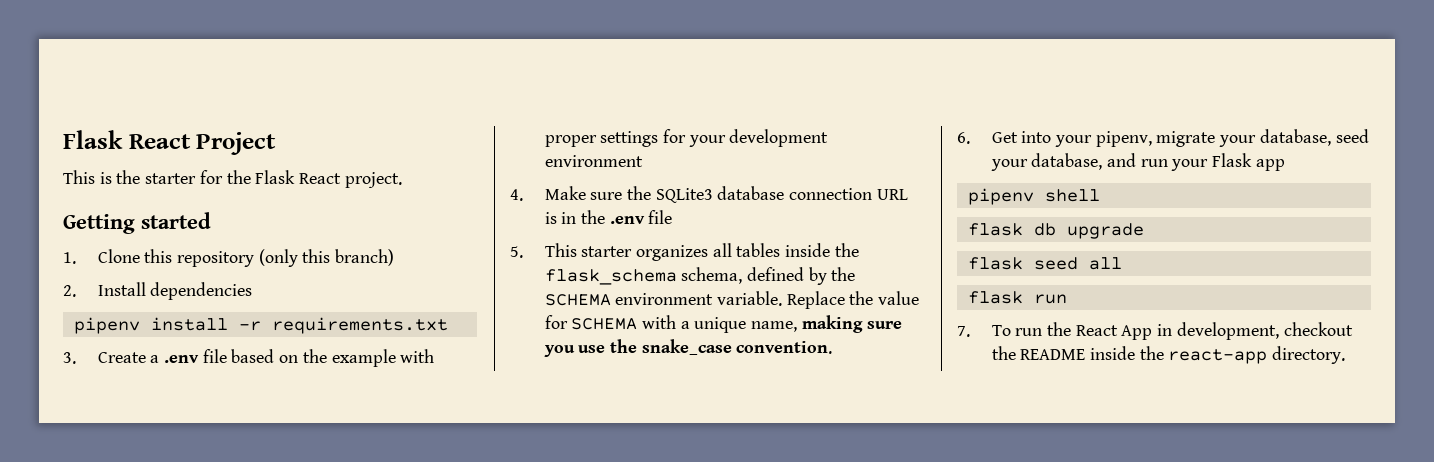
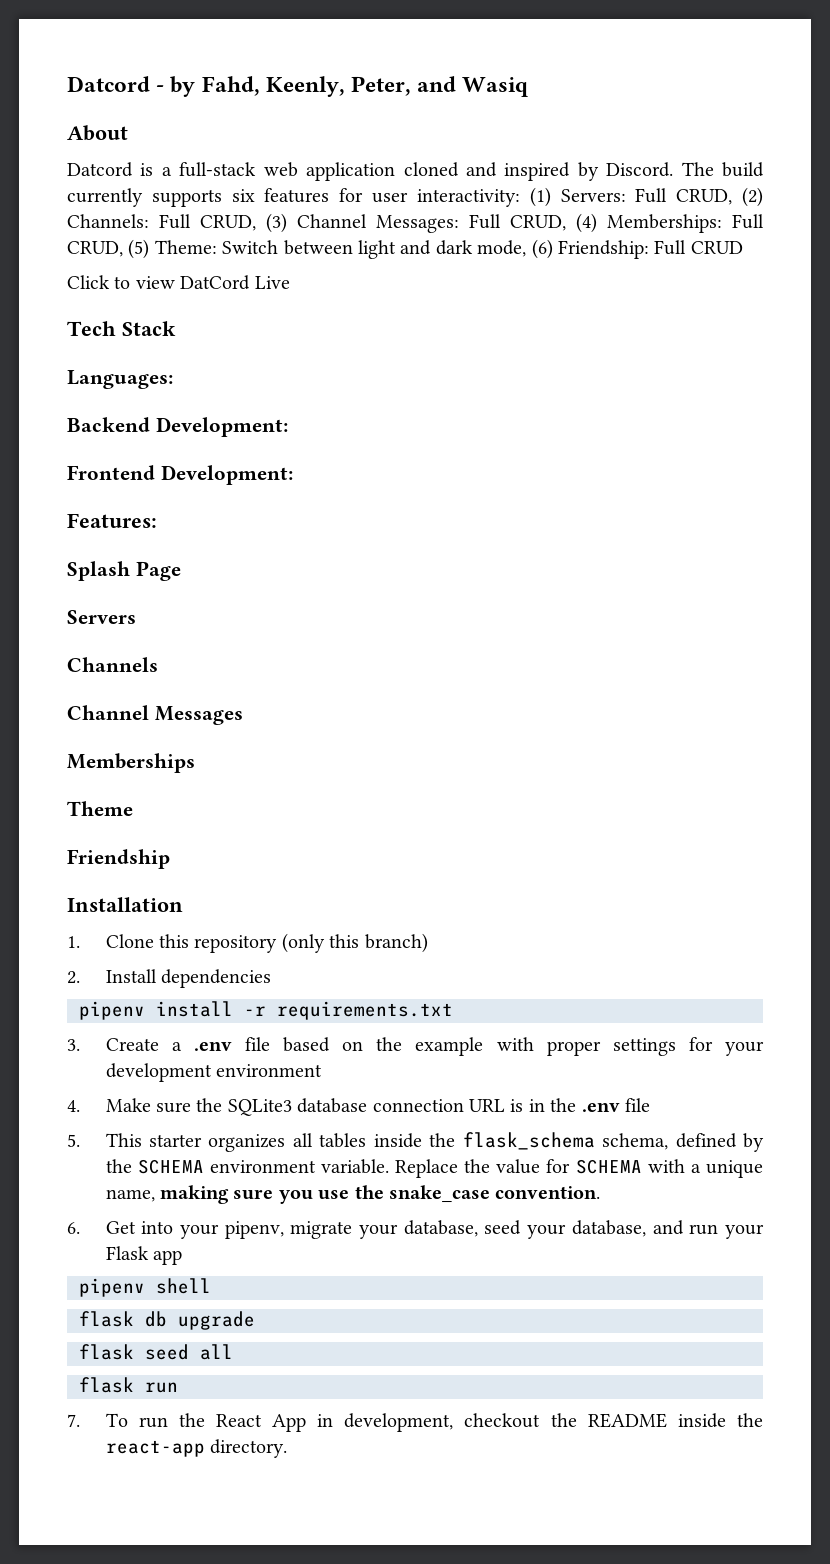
[63,130,277,155] [63,170,402,188] [63,212,211,234] Flask React Project // This is the starter for the Flask React project. // Getting started -> [67,76,529,97] [67,125,128,141] [67,162,764,181] [67,187,764,207] [67,213,764,233] [67,239,743,259] [67,275,290,290] [67,321,176,336] [67,370,173,389] [67,417,288,437] [67,465,293,485] [67,513,157,528] [67,561,181,581] [67,610,136,624] [67,657,158,672] [67,705,243,725] [67,753,195,773] [67,801,133,816] [67,849,170,869] [67,897,183,912] Datcord - by Fahd, Keenly, Peter, and Wasiq // About // Datcord is a full-stack web application cloned and inspired by Discord. The build currently supports six features for user interactivity: (1) Servers: Full CRUD, (2) Channels: Full CRUD, (3) Channel Messages: Full CRUD, (4) Memberships: Full CRUD, (5) Theme: Switch between light and dark mode, (6) Friendship: Full CRUD // Click to view DatCord Live // Tech Stack // Languages: // Backend Development: // Frontend Development: // Features: // Splash Page // Servers // Channels // Channel Messages // Memberships // Theme // Friendship // Installation

